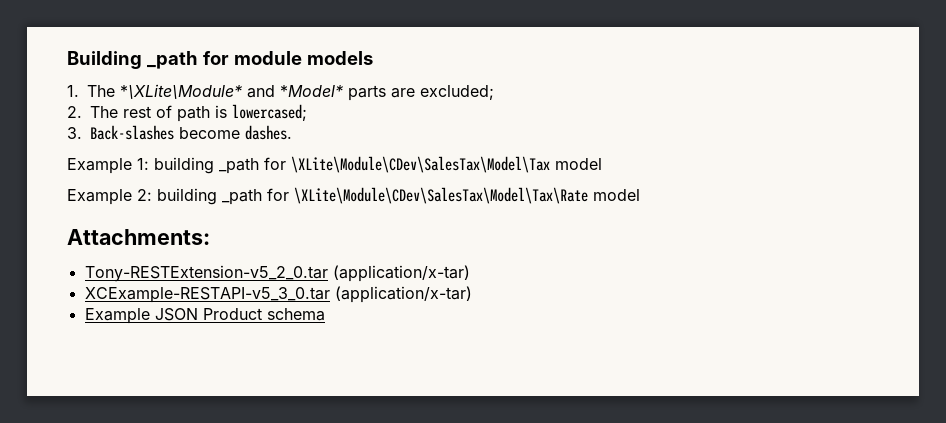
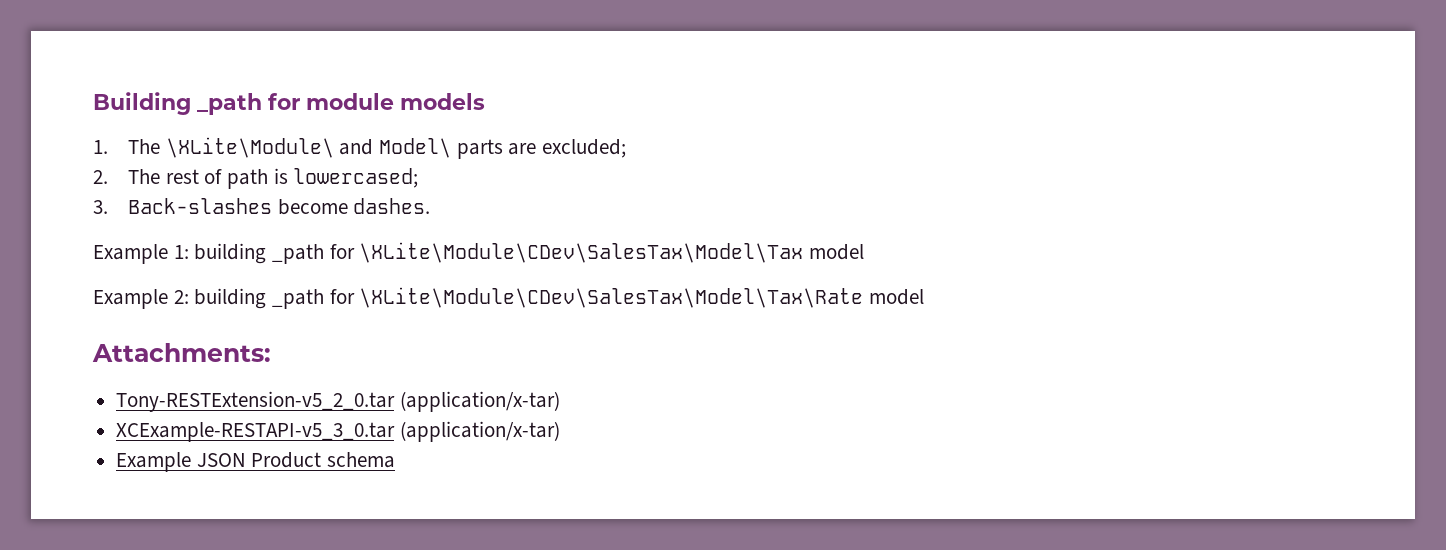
[120,84,343,99] *\XLite\Module* and *Model* -> [165,137,452,158] \XLite\Module\ and Model\

